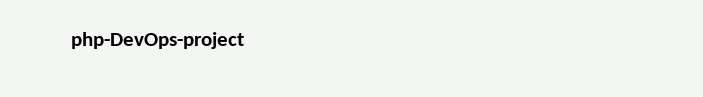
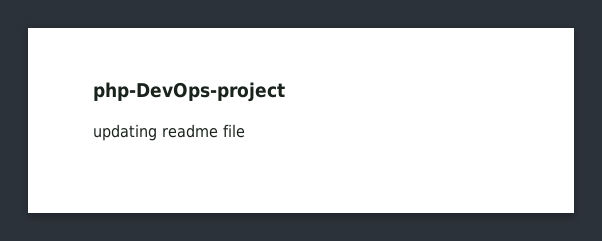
(244, 40) none -> [93,124,245,141] // updating readme file

